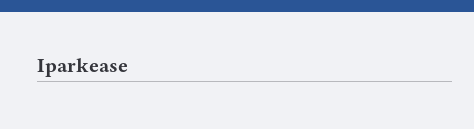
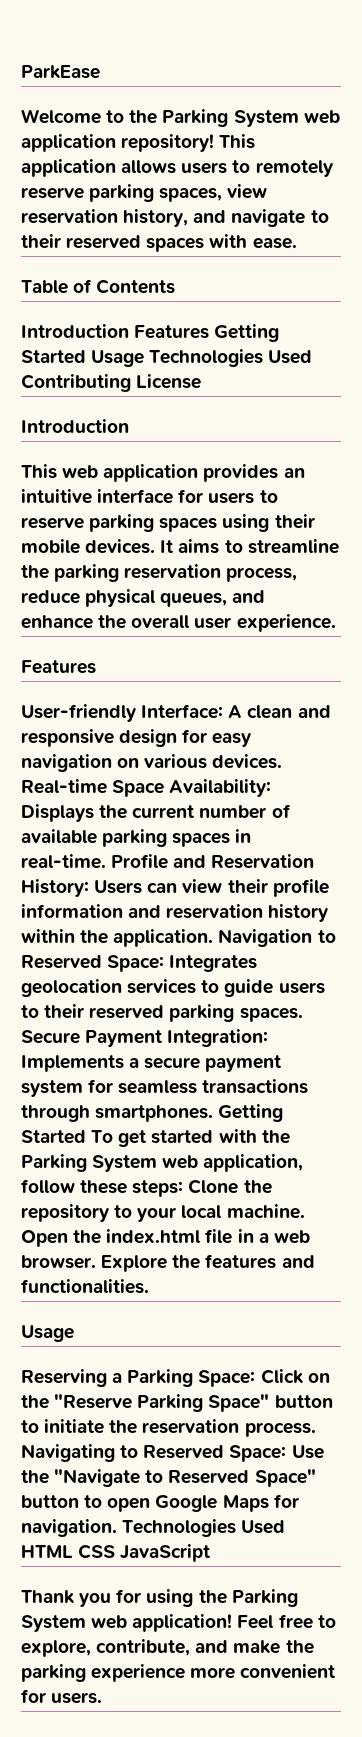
[37,58,128,77] Iparkease -> [21,65,100,79] [21,109,340,127] [21,134,256,152] [21,159,333,177] [21,184,268,202] [21,209,329,227] [21,234,297,252] [21,279,176,294] [21,324,280,342] [21,349,313,367] [21,374,202,392] [21,419,129,433] [21,464,305,482] [21,489,278,504] [21,514,315,532] [21,539,339,554] [21,564,298,582] [21,589,266,607] [21,614,336,632] [21,660,96,674] [21,704,331,722] [21,729,252,747] [21,754,283,772] [21,779,272,797] [21,804,291,822] [21,829,252,847] [21,854,315,869] [21,879,329,897] [21,904,329,922] [21,929,336,947] [21,955,258,972] [21,979,325,997] [21,1004,303,1022] [21,1029,269,1047] [21,1055,282,1072] [21,1079,309,1097] [21,1104,284,1122] [21,1129,290,1147] [21,1154,304,1172] [21,1179,272,1197] [21,1204,305,1222] [21,1229,310,1247] [21,1254,315,1272] [21,1279,149,1294] [21,1325,74,1342] [21,1369,330,1387] [21,1394,333,1412] [21,1419,316,1437] [21,1444,324,1462] [21,1469,316,1487] [21,1494,299,1512] [21,1519,286,1537] [21,1544,211,1562] [21,1589,298,1607] [21,1614,336,1632] [21,1639,314,1657] [21,1664,336,1682] [21,1689,103,1704] ParkEase // Welcome to the Parking System web application repository! This application allows users to remotely reserve parking spaces, view reservation history, and navigate to their reserved spaces with ease. // Table of Contents // Introduction Features Getting Started Usage Technologies Used Contributing License // Introduction // This web application provides an intuitive interface for users to reserve parking spaces using their mobile devices. It aims to streamline the parking reservation process, reduce physical queues, and enhance the overall user experience. // Features // User-friendly Interface: A clean and responsive design for easy navigation on various devices. Real-time Space Availability: Displays the current number of available parking spaces in real-time. Profile and Reservation History: Users can view their profile information and reservation history within the application. Navigation to Reserved Space: Integrates geolocation services to guide users to their reserved parking spaces. Secure Payment Integration: Implements a secure payment system for seamless transactions through smartphones. Getting Started To get started with the Parking System web application, follow these steps: Clone the repository to your local machine. Open the index.html file in a web browser. Explore the features and functionalities. // Usage // Reserving a Parking Space: Click on the "Reserve Parking Space" button to initiate the reservation process. Navigating to Reserved Space: Use the "Navigate to Reserved Space" button to open Google Maps for navigation. Technologies Used HTML CSS JavaScript // Thank you for using the Parking System web application! Feel free to explore, contribute, and make the parking experience more convenient for users.

